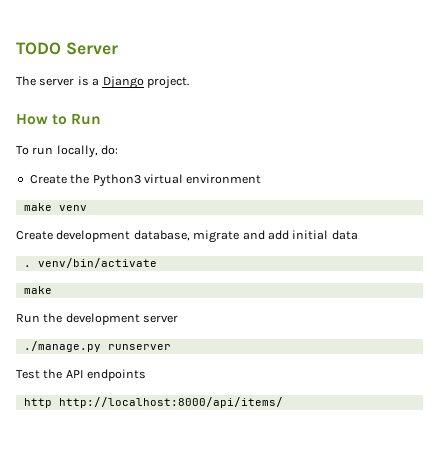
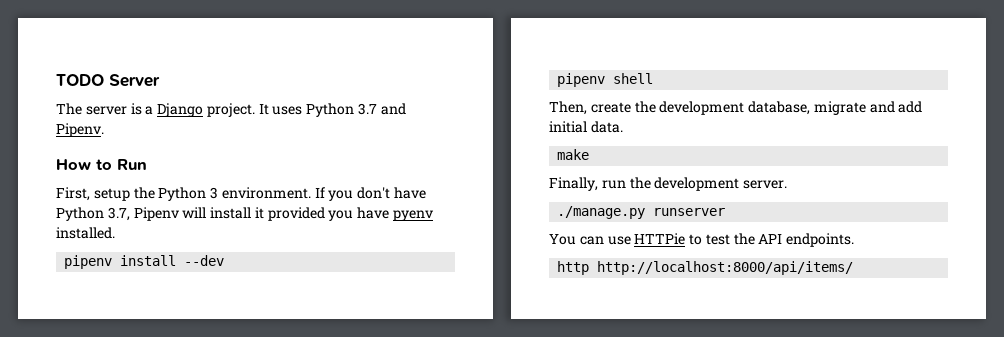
[16,113,102,125] [16,145,119,158] [29,174,262,187] [23,203,87,211] [16,231,53,240] // How to Run // To run locally, do: // Create the Python3 virtual environment // make venv // Create -> [258,103,406,117] [56,123,104,137] [56,159,147,170] [56,187,427,201] [56,207,435,221] [56,227,115,239] [64,255,225,269] [557,73,654,87] [549,101,656,115] It uses Python 3.7 and Pipenv. // How to Run // First, setup the Python 3 environment. If you don't have Python 3.7, Pipenv will install it provided you have pyenv installed. // pipenv install --dev // pipenv shell // Then, create the
[331,230,358,240] [23,258,157,268] data // . venv/bin/activate -> [590,121,623,133] data.
[16,313,179,325] Run the development server -> [549,177,788,191] Finally, run the development server.
[16,370,40,379] Test -> [549,233,730,245] You can use HTTPie to test
[87,369,147,381] endpoints -> [786,233,855,247] endpoints.

